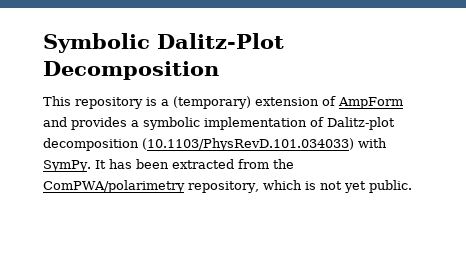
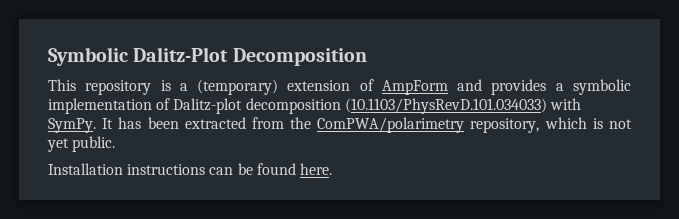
(412, 186) none -> [48,163,332,175] // Installation instructions can be found here.

